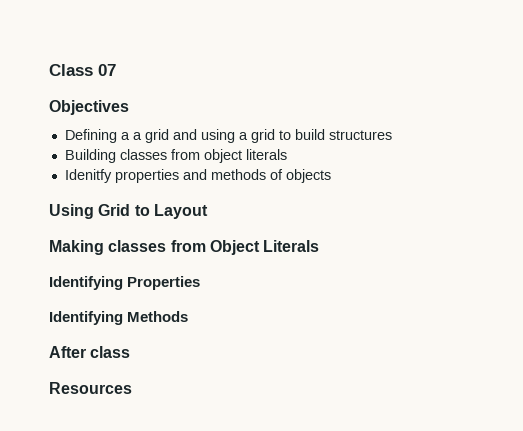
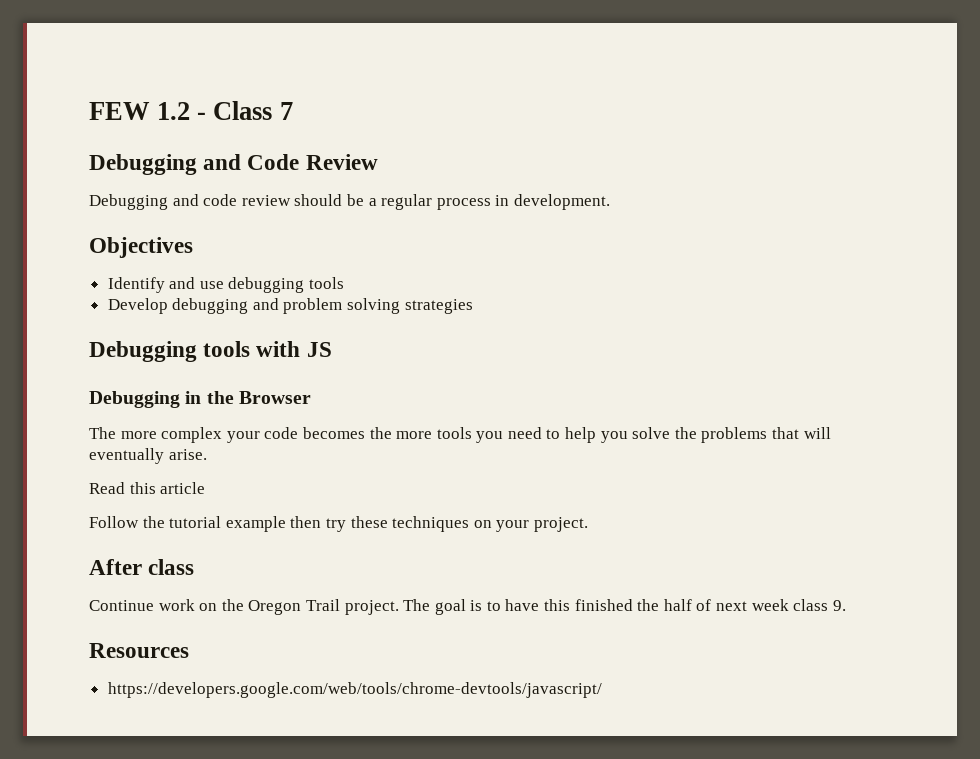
[49,64,116,76] [49,100,129,115] [64,129,392,143] [64,149,287,163] [64,169,331,183] [49,204,208,219] [49,240,320,255] [49,276,201,290] [49,311,189,325] [49,346,131,358] Class 07 // Objectives // Defining a a grid and using a grid to build structures // Building classes from object literals // Idenitfy properties and methods of objects // Using Grid to Layout // Making classes from Object Literals // Identifying Properties // Identifying Methods // After class -> [89,101,293,120] [89,154,378,175] [89,194,610,210] [89,237,193,258] [107,277,345,293] [107,298,473,314] [89,341,332,362] [89,391,311,408] [89,427,831,443] [89,448,207,464] [89,482,206,494] [89,516,588,532] [89,559,195,575] [89,599,846,615] FEW 1.2 - Class 7 // Debugging and Code Review // Debugging and code review should be a regular process in development. // Objectives // Identify and use debugging tools // Develop debugging and problem solving strategies // Debugging tools with JS // Debugging in the Browser // The more complex your code becomes the more tools you need to help you solve the problems that will eventually arise. // Read this article // Follow the tutorial example then try these techniques on your project. // After class // Continue work on the Oregon Trail project. The goal is to have this finished the half of next week class 9.
(132, 388) none -> [107,682,602,698] // https://developers.google.com/web/tools/chrome-devtools/javascript/

